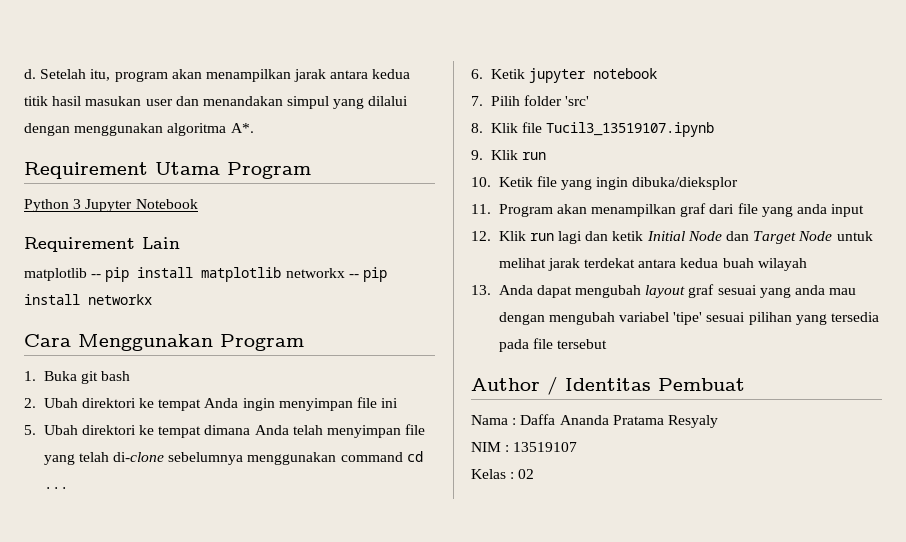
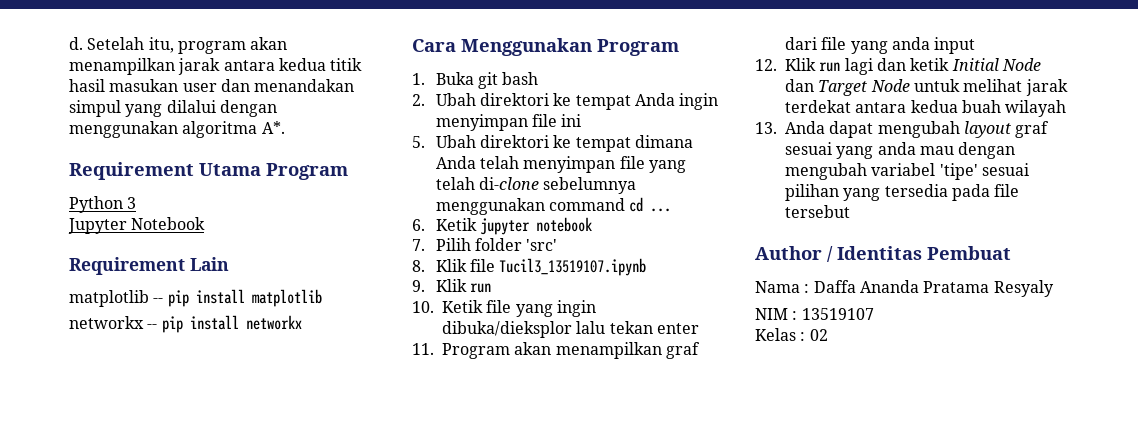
(82, 204) none -> (137, 203) //
(282, 274) none -> (322, 298) //
(739, 183) none -> [576,321,699,334] lalu tekan enter

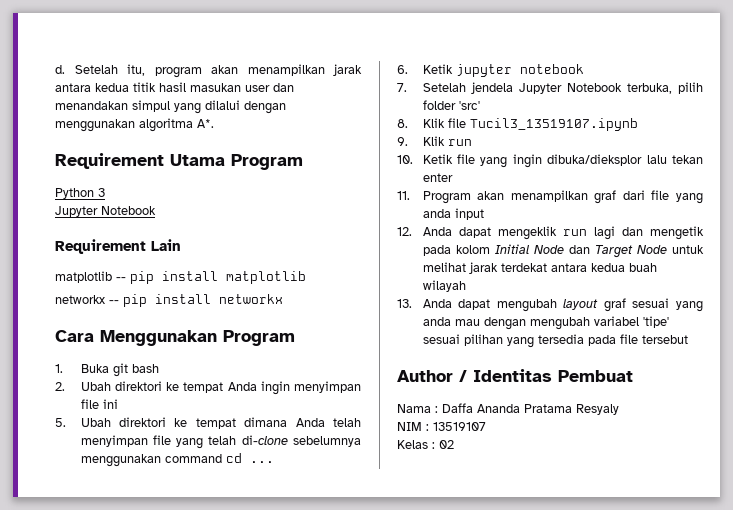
[435,238,471,251] Pilih -> [422,82,703,94] Setelah jendela Jupyter Notebook terbuka, pilih
[785,58,950,75] Klik run lagi dan ketik -> [422,226,704,240] [422,245,490,256] Anda dapat mengeklik run lagi dan mengetik pada kolom

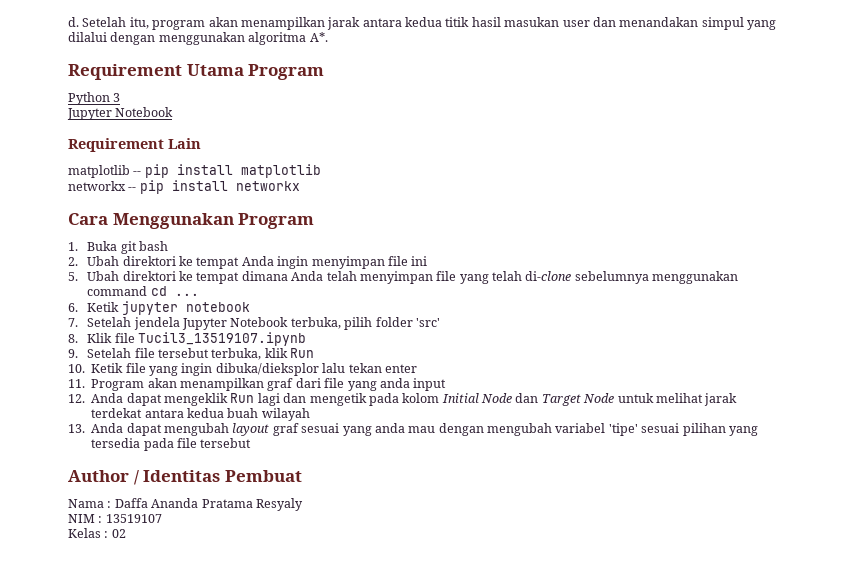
[422,136,472,146] Klik run -> [87,348,315,360] Setelah file tersebut terbuka, klik Run
[562,229,587,236] run -> [230,393,255,403] Run

